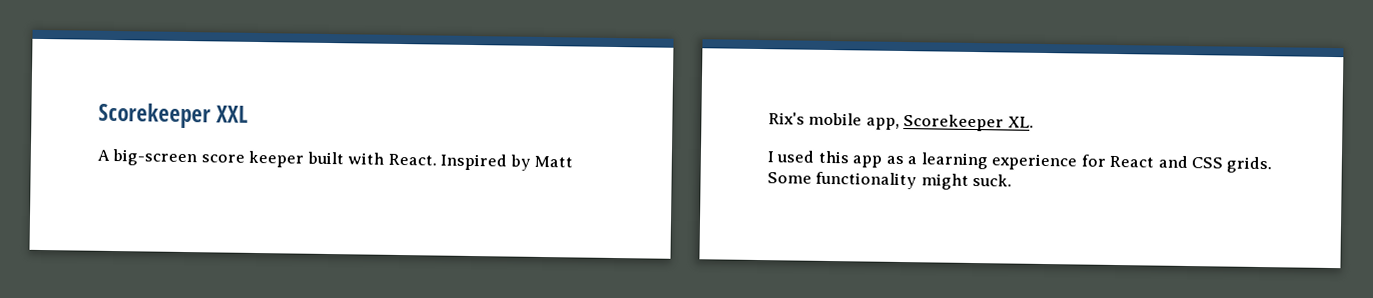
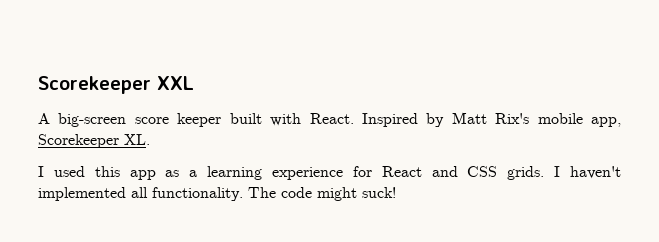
[767,171,1013,190] Some functionality might suck. -> [554,166,621,179] [38,187,396,201] I haven't implemented all functionality. The code might suck!

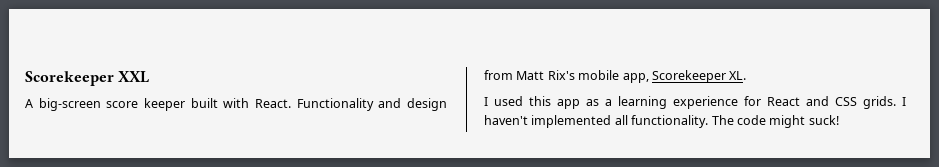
[361,113,445,127] Inspired by -> [296,98,448,111] [484,70,513,80] Functionality and design from

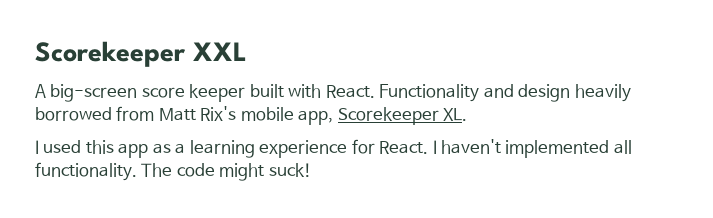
(448, 104) none -> [574,84,631,102] [35,107,112,121] heavily borrowed
[767,96,896,109] React and CSS grids. -> [379,141,429,154] React.

